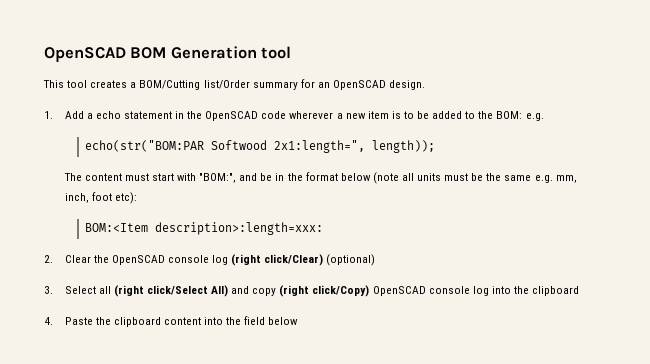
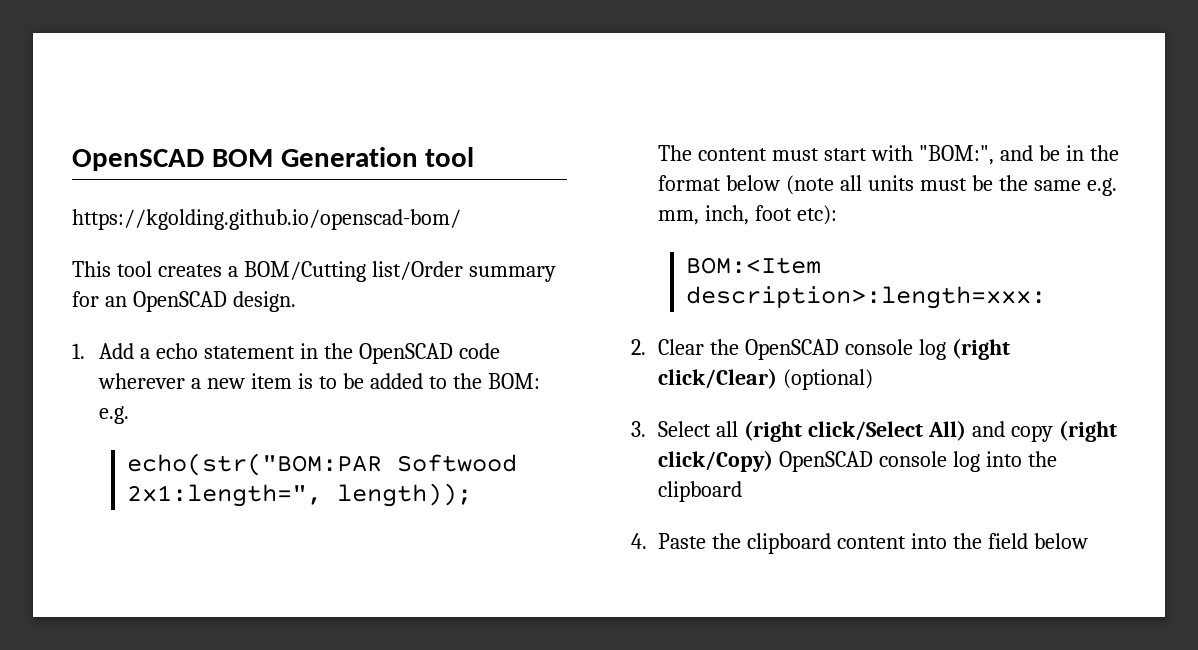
(292, 52) none -> [72,209,461,230] // https://kgolding.github.io/openscad-bom/

